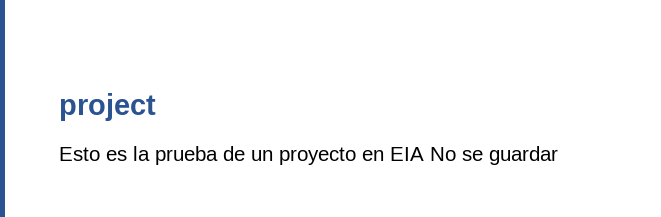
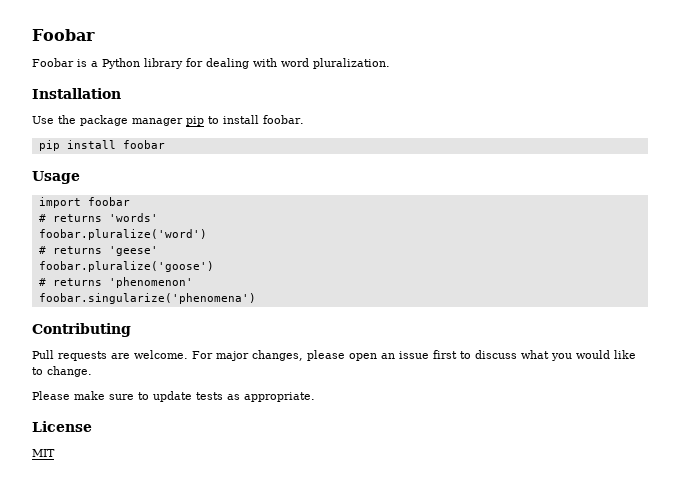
[59,93,156,121] [59,146,558,165] project // Esto es la prueba de un proyecto en EIA No se guardar -> [32,29,95,41] [32,58,390,69] [32,88,121,99] [32,115,304,126] [38,140,165,151] [32,171,80,184] [38,197,130,208] [38,213,158,222] [38,229,207,240] [38,246,158,256] [38,261,214,272] [38,277,193,288] [38,293,256,304] [32,323,131,337] [32,350,636,361] [32,366,92,377] [32,391,315,402] [32,421,92,432] [32,449,55,457] Foobar // Foobar is a Python library for dealing with word pluralization. // Installation // Use the package manager pip to install foobar. // pip install foobar // Usage // import foobar // # returns 'words' // foobar.pluralize('word') // # returns 'geese' // foobar.pluralize('goose') // # returns 'phenomenon' // foobar.singularize('phenomena') // Contributing // Pull requests are welcome. For major changes, please open an issue first to discuss what you would like to change. // Please make sure to update tests as appropriate. // License // MIT

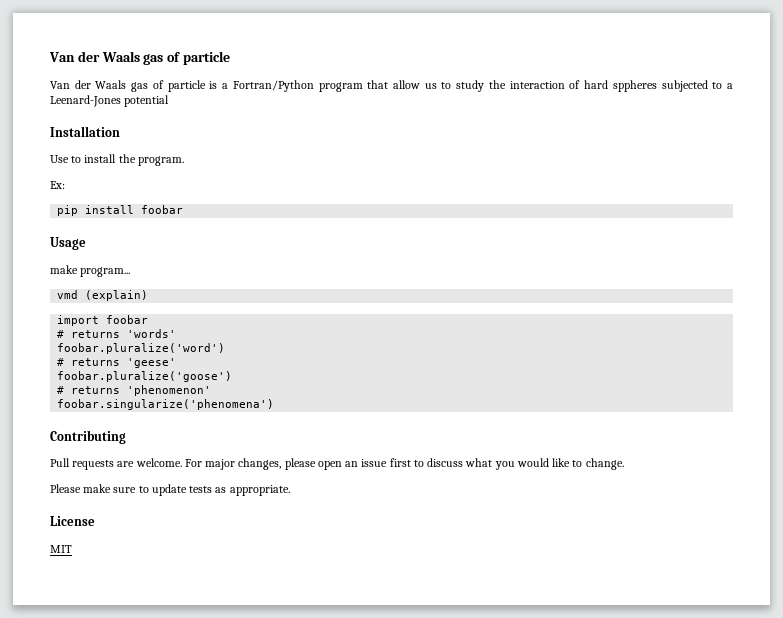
[32,29,95,41] [32,58,390,69] [32,88,121,99] [32,115,304,126] Foobar // Foobar is a Python library for dealing with word pluralization. // Installation // Use the package manager pip to install foobar. -> [49,51,230,65] [50,80,734,92] [50,95,170,107] [50,126,120,137] [50,154,184,166] [50,181,65,189] Van der Waals gas of particle // Van der Waals gas of particle is a Fortran/Python program that allow us to study the interaction of hard sppheres subjected to a Leenard-Jones potential // Installation // Use to install the program. // Ex:
(80, 177) none -> [50,265,131,277] [57,290,149,301] // make program... // vmd (explain)

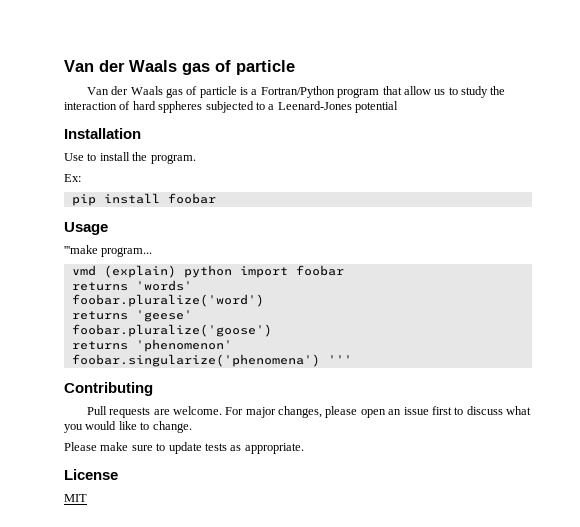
[50,265,78,274] make -> [64,245,98,254] '''make
(149, 295) // -> [183,265,232,278] python
[57,330,65,338] # -> (344, 270) none
[57,358,65,366] # -> (264, 300) none
[57,386,65,394] # -> (272, 330) none
(275, 404) none -> [327,355,352,364] '''

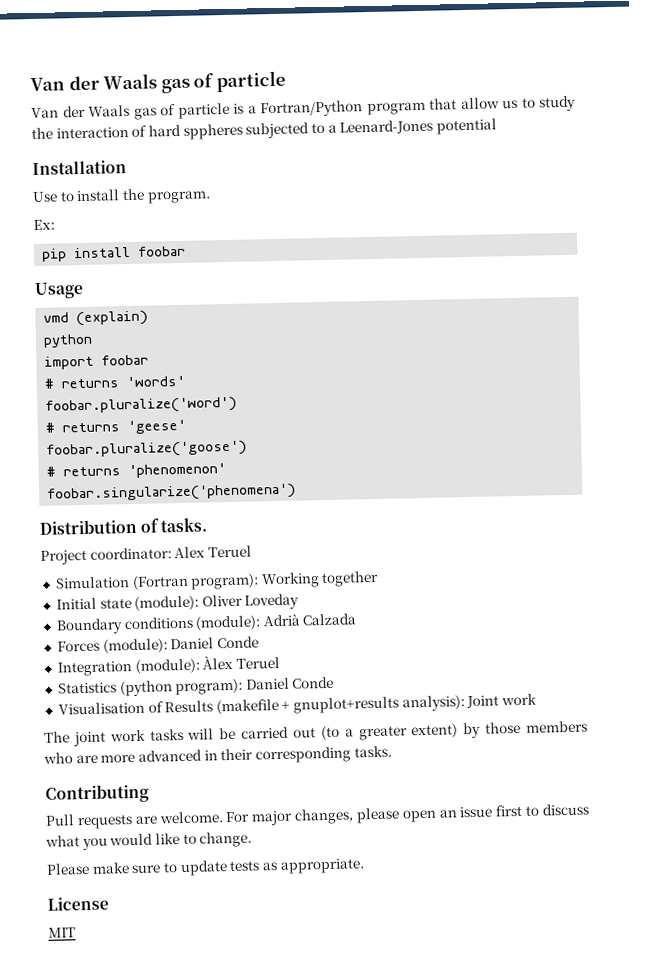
[64,245,153,257] // '''make program... -> (84, 290) none
(176, 271) none -> (149, 318) //
(232, 271) none -> (94, 340) //
(344, 270) none -> [44,378,56,389] #
(264, 300) none -> [45,422,56,433] #
(272, 330) none -> [46,466,57,477] #
[327,355,352,364] ''' -> [39,517,209,535] [40,545,252,565] [54,570,380,591] [55,593,300,611] [55,613,357,635] [56,636,259,654] [56,655,280,677] [57,676,335,697] [57,693,538,715] [44,720,588,747] [43,745,392,764] // Distribution of tasks. // Project coordinator: Alex Teruel // Simulation (Fortran program): Working together // Initial state (module): Oliver Loveday // Boundary conditions (module): Adrià Calzada // Forces (module): Daniel Conde // Integration (module): Àlex Teruel // Statistics (python program): Daniel Conde // Visualisation of Results (makefile + gnuplot+results analysis): Joint work // The joint work tasks will be carried out (to a greater extent) by those members who are more advanced in their corresponding tasks.

